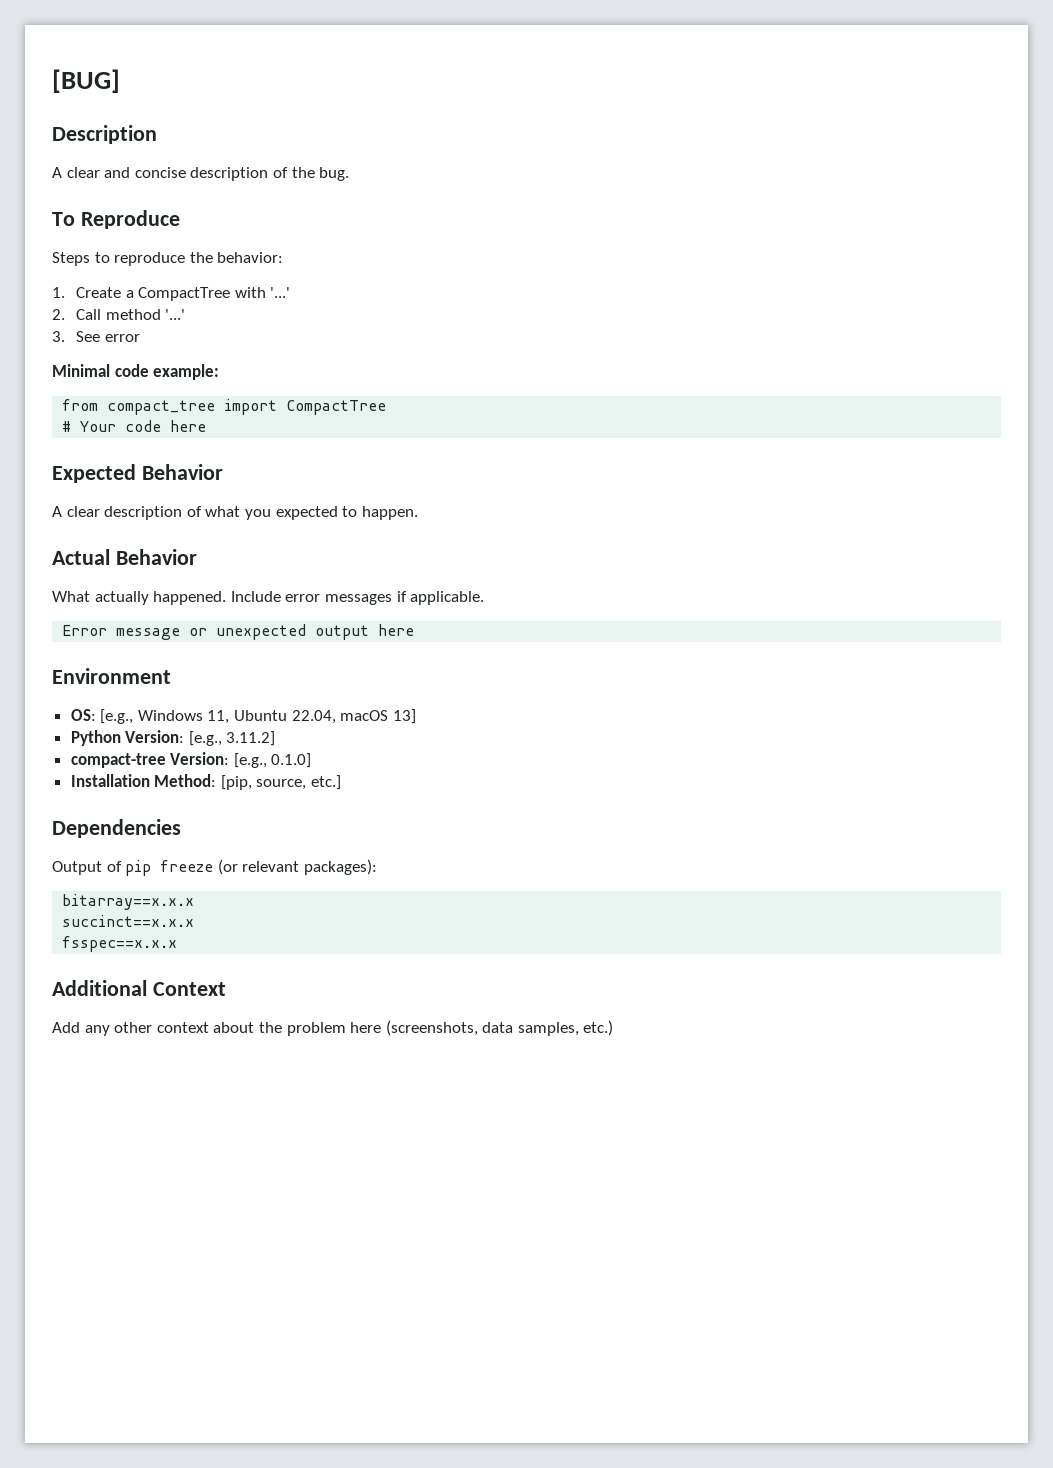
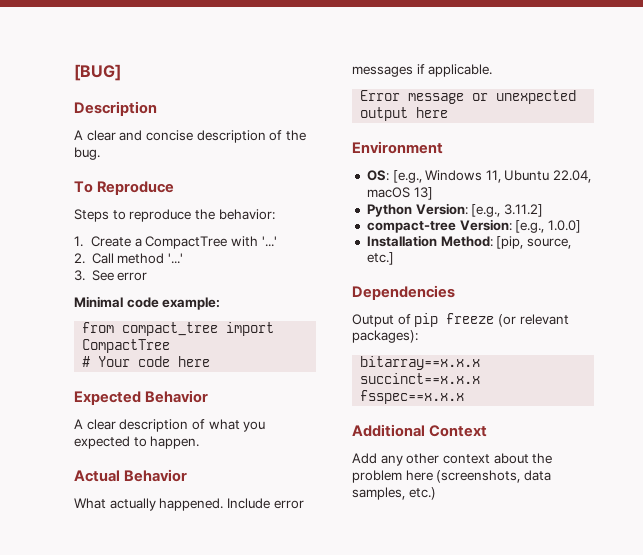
[271,753,312,768] 0.1.0] -> [547,220,581,233] 1.0.0]

